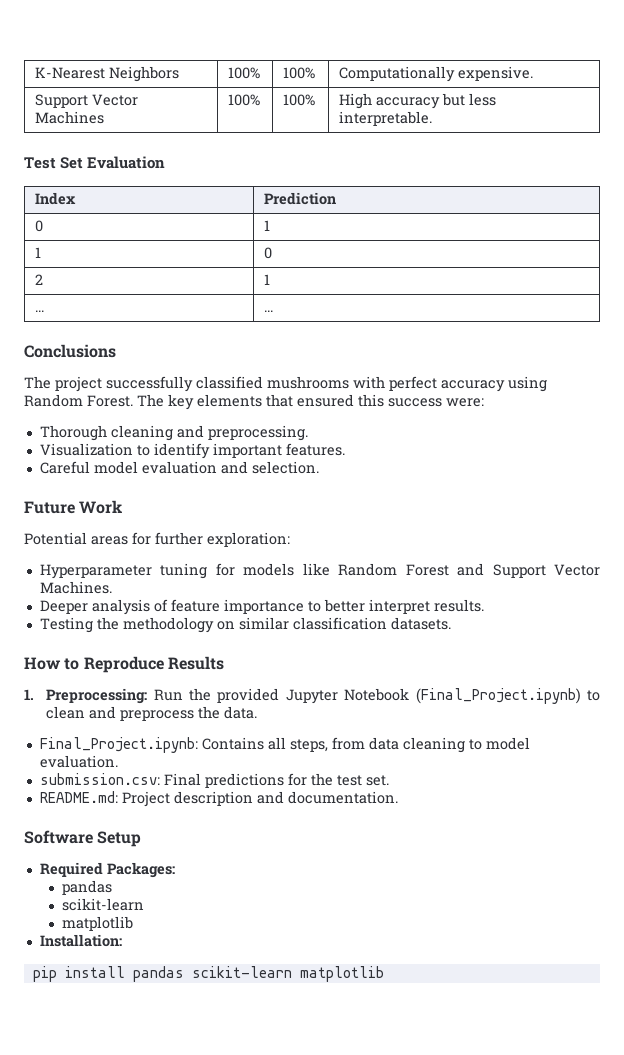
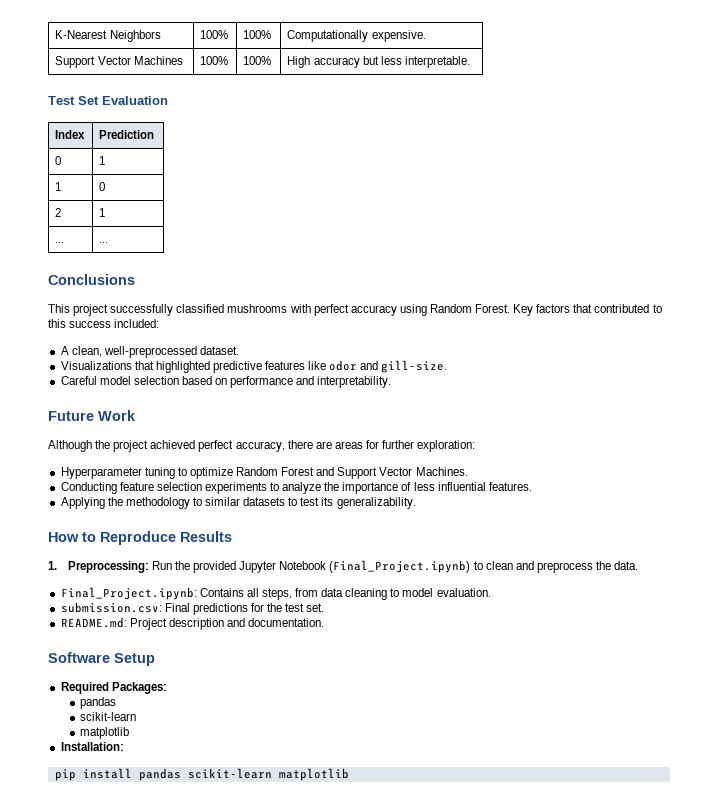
[24,376,51,389] The -> [48,304,70,313] This
[137,394,484,410] [39,425,308,441] [39,443,345,459] [39,461,319,474] [24,500,123,514] [24,532,87,545] The key elements that ensured this success were: // Thorough cleaning and preprocessing. // Visualization to identify important features. // Careful model evaluation and selection. // Future Work // Potential -> [513,304,662,316] [48,319,160,328] [60,346,239,358] [60,360,448,373] [60,376,392,388] [48,410,136,421] [48,440,332,452] Key factors that contributed to this success included: // A clean, well-preprocessed dataset. // Visualizations that highlighted predictive features like odor and gill-size. // Careful model selection based on performance and interpretability. // Future Work // Although the project achieved perfect accuracy, there are
[215,563,330,576] for models like -> [177,467,233,479] to optimize
[39,599,484,615] [39,617,451,633] Deeper analysis of feature importance to better interpret results. // Testing the methodology on similar classification datasets. -> [60,482,532,494] [60,497,416,509] Conducting feature selection experiments to analyze the importance of less influential features. // Applying the methodology to similar datasets to test its generalizability.

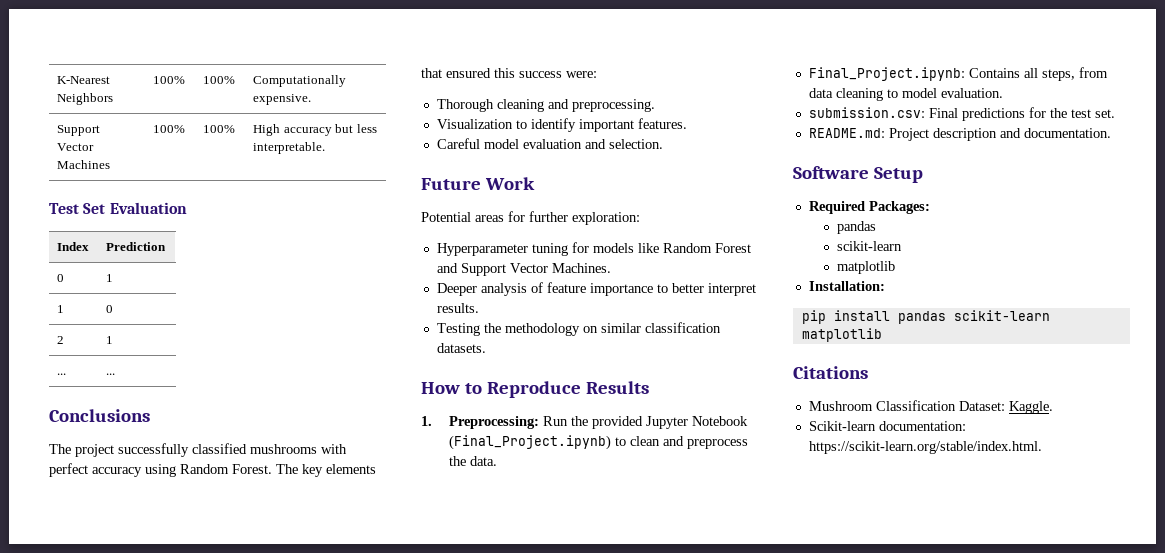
[48,304,70,313] This -> [49,444,71,454] The
[513,304,662,316] [48,319,160,328] [60,346,239,358] [60,360,448,373] [60,376,392,388] [48,410,136,421] [48,440,332,452] Key factors that contributed to this success included: // A clean, well-preprocessed dataset. // Visualizations that highlighted predictive features like odor and gill-size. // Careful model selection based on performance and interpretability. // Future Work // Although the project achieved perfect accuracy, there are -> [276,464,376,477] [421,68,597,78] [436,99,655,112] [436,118,687,132] [436,138,663,149] [421,177,535,190] [421,212,471,222] The key elements that ensured this success were: // Thorough cleaning and preprocessing. // Visualization to identify important features. // Careful model evaluation and selection. // Future Work // Potential
[177,467,233,479] to optimize -> [571,242,659,253] for models like
[60,482,532,494] [60,497,416,509] Conducting feature selection experiments to analyze the importance of less influential features. // Applying the methodology to similar datasets to test its generalizability. -> [436,282,756,296] [436,303,479,313] [436,322,721,336] [436,343,486,353] Deeper analysis of feature importance to better interpret results. // Testing the methodology on similar classification datasets.
(349, 774) none -> [793,366,868,379] [808,400,1053,414] [808,421,966,431] [808,441,1042,454] // Citations // Mushroom Classification Dataset: Kaggle. // Scikit-learn documentation: https://scikit-learn.org/stable/index.html.

